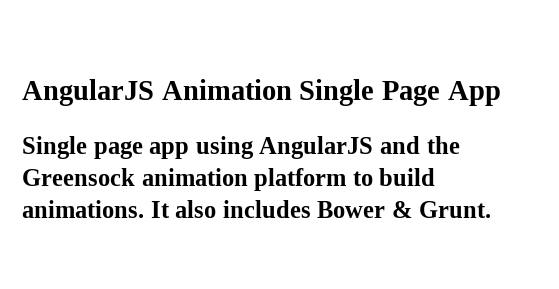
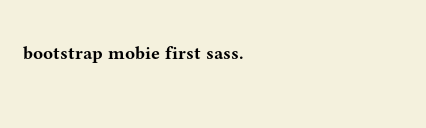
[22,79,501,106] [22,136,460,159] [22,168,436,191] [22,200,491,218] AngularJS Animation Single Page App // Single page app using AngularJS and the Greensock animation platform to build animations. It also includes Bower & Grunt. -> [23,46,244,63] bootstrap mobie first sass.

